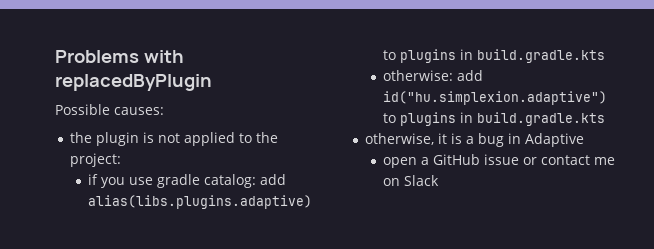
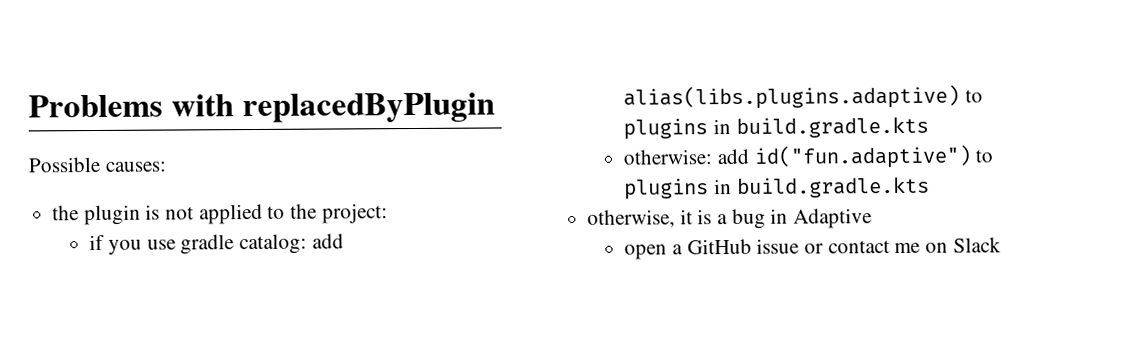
[383,91,608,105] id("hu.simplexion.adaptive") -> [753,144,971,169] id("fun.adaptive")

